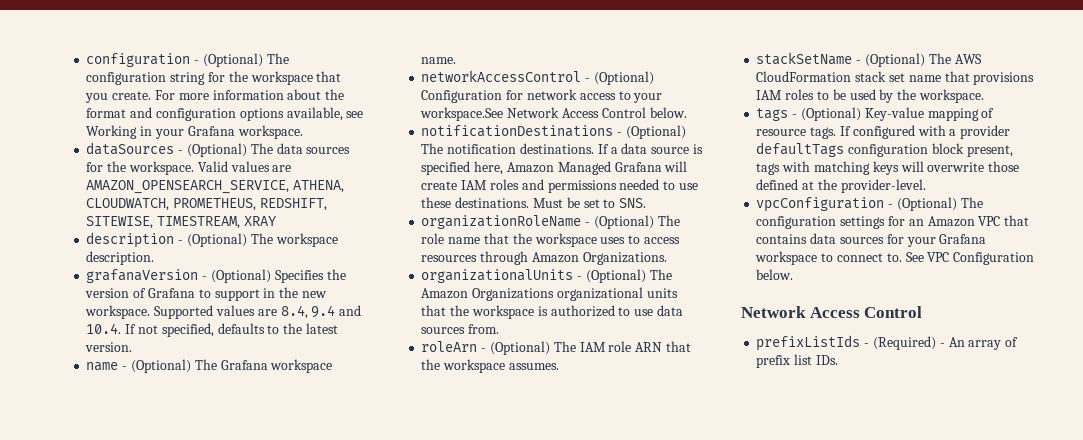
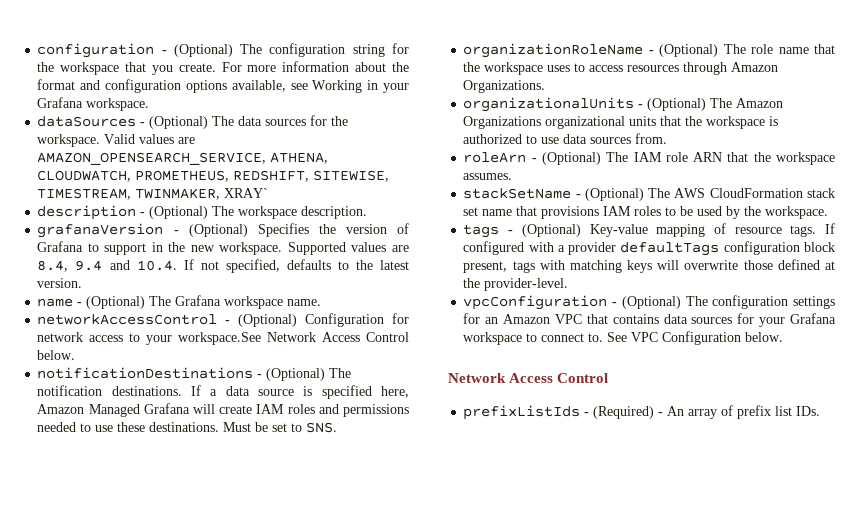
[243,216,276,226] XRAY -> [135,188,269,200] TWINMAKER, XRAY`

